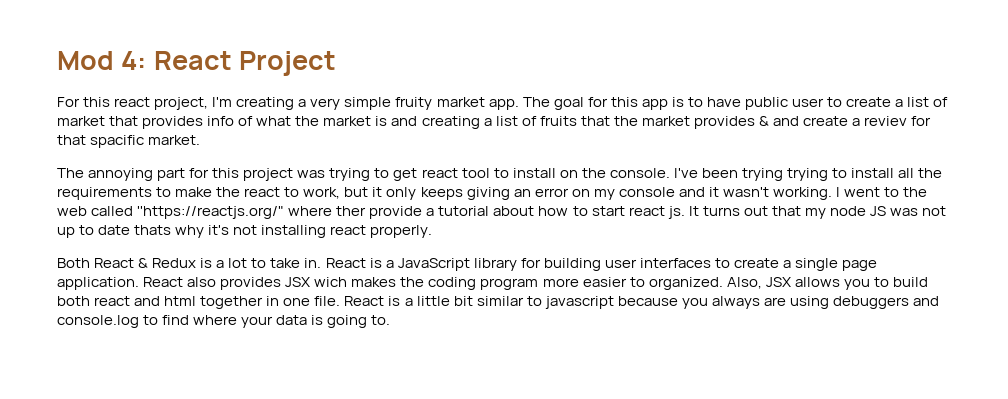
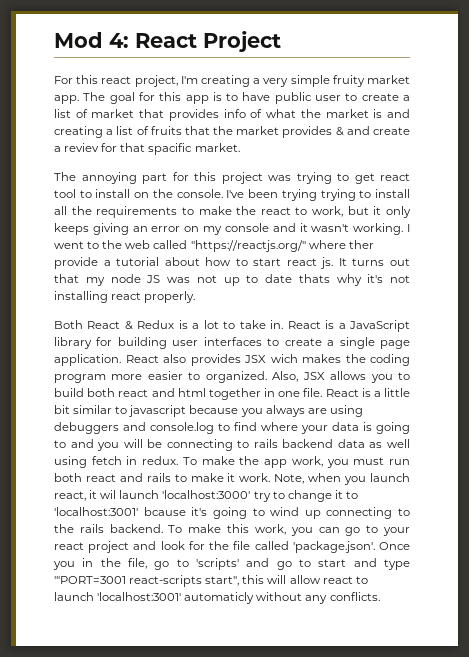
[371,315,391,325] to. -> [54,439,411,451] [54,456,410,468] [54,473,410,485] [54,490,358,502] [54,507,410,519] [54,524,410,536] [54,541,411,553] [53,558,410,570] [54,575,368,587] [54,592,380,604] to and you will be connecting to rails backend data as well using fetch in redux. To make the app work, you must run both react and rails to make it work. Note, when you launch react, it wil launch 'localhost:3000' try to change it to 'localhost:3001' bcause it's going to wind up connecting to the rails backend. To make this work, you can go to your react project and look for the file called 'package.json'. Once you in the file, go to 'scripts' and go to start and type '"PORT=3001 react-scripts start", this will allow react to launch 'localhost:3001' automaticly without any conflicts.

